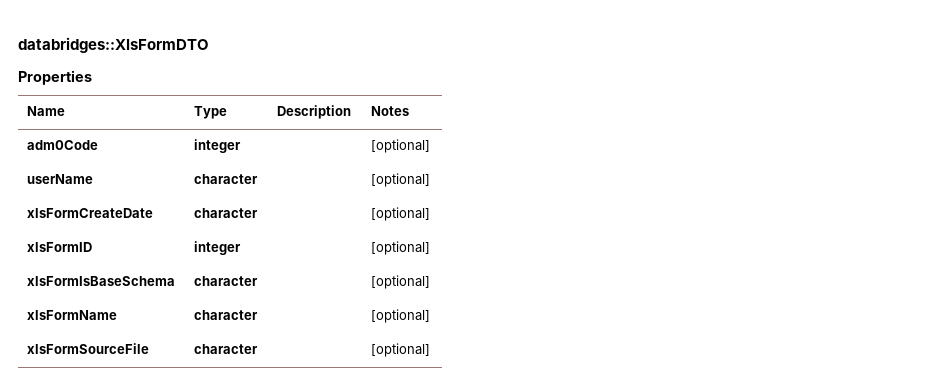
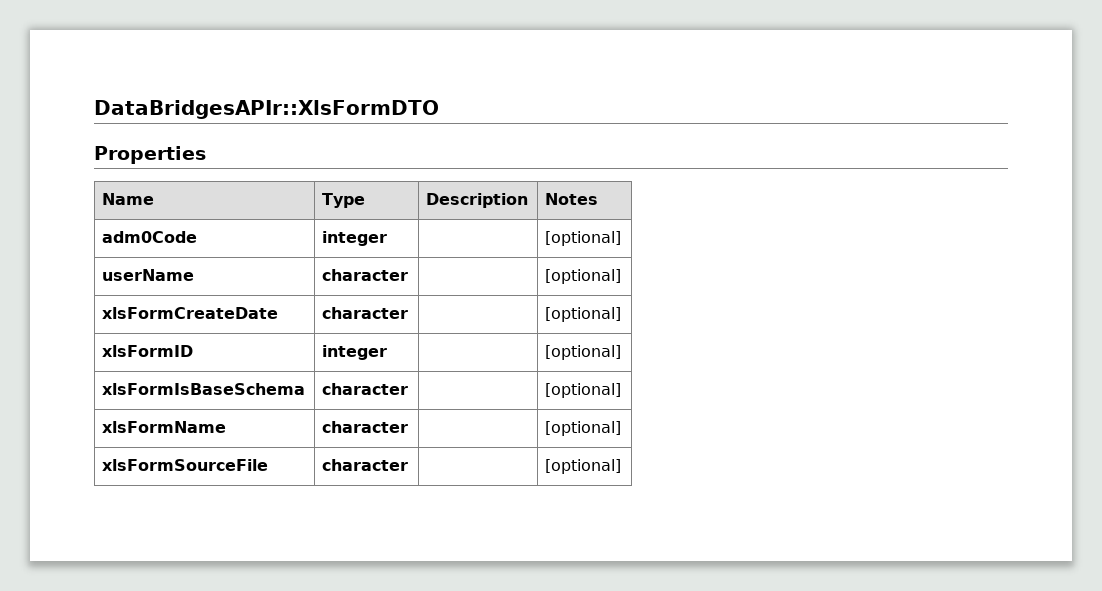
[18,37,209,53] databridges::XlsFormDTO -> [94,100,439,119] DataBridgesAPIr::XlsFormDTO

